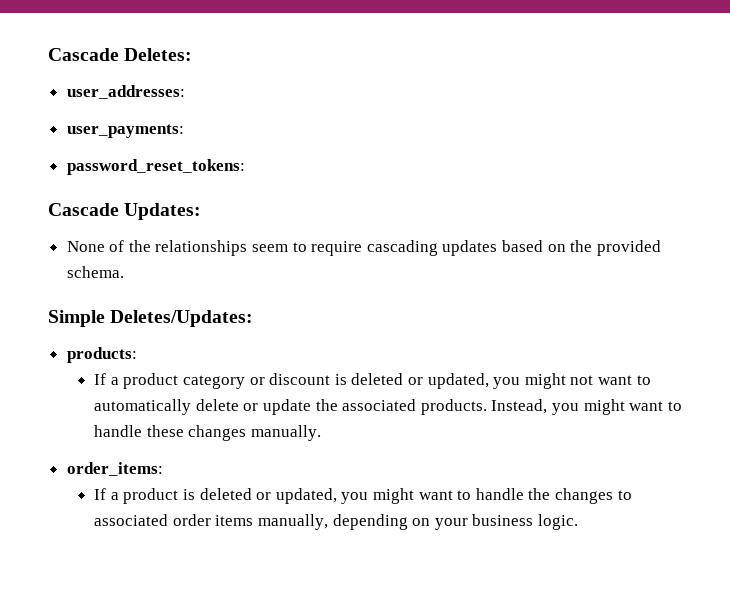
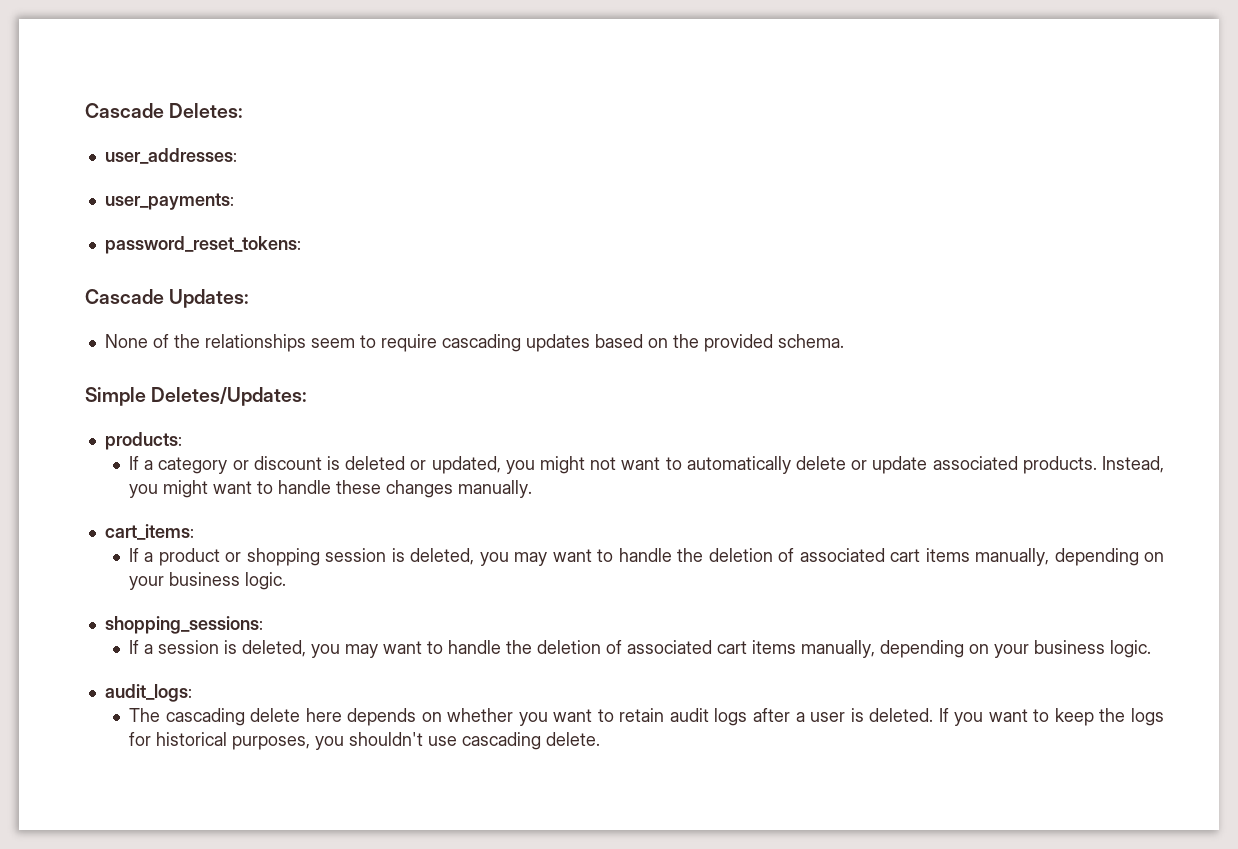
[123,373,179,389] product -> (154, 465) none
[315,399,338,411] the -> (928, 465) none
[66,462,163,476] [94,488,632,504] [94,514,579,530] order_items: // If a product is deleted or updated, you might want to handle the changes to associated order items manually, depending on your business logic. -> [104,524,194,540] [128,548,1164,566] [128,572,286,590] [104,616,263,634] [128,640,1151,658] [104,684,192,702] [128,708,1165,726] [128,732,600,750] cart_items: // If a product or shopping session is deleted, you may want to handle the deletion of associated cart items manually, depending on your business logic. // shopping_sessions: // If a session is deleted, you may want to handle the deletion of associated cart items manually, depending on your business logic. // audit_logs: // The cascading delete here depends on whether you want to retain audit logs after a user is deleted. If you want to keep the logs for historical purposes, you shouldn't use cascading delete.

